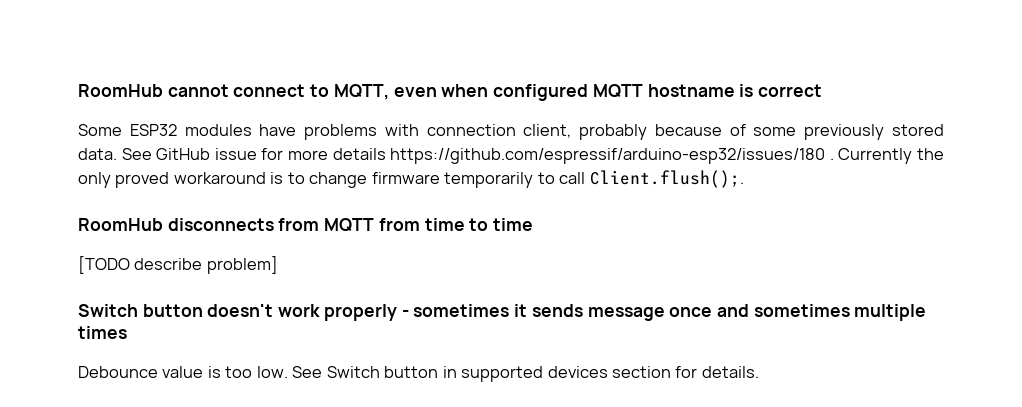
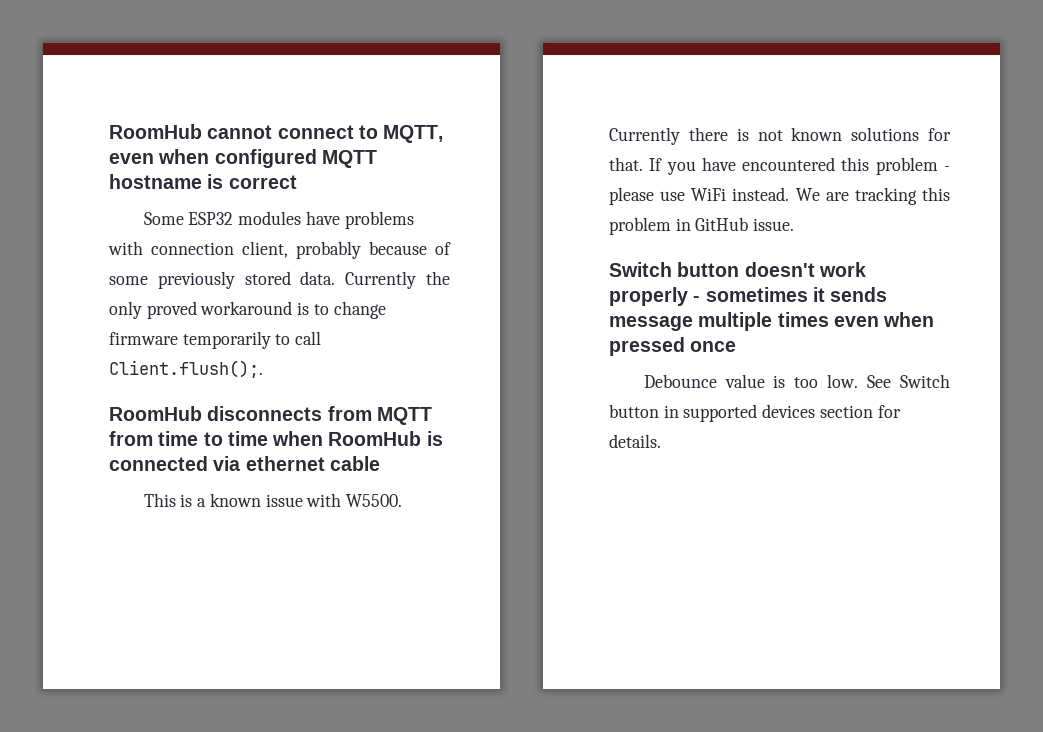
[121,148,834,164] See GitHub issue for more details https://github.com/espressif/arduino-esp32/issues/180 . -> (336, 278) none
[78,256,278,274] // [TODO describe problem] -> [272,431,443,446] [109,456,380,471] [143,493,403,507] [609,127,951,145] [609,157,950,175] [609,187,950,205] [609,217,795,235] when RoomHub is connected via ethernet cable // This is a known issue with W5500. Currently there is not known solutions for that. If you have encountered this problem - please use WiFi instead. We are tracking this problem in GitHub issue.
[669,304,850,317] once and sometimes -> (693, 323) none
(127, 332) none -> [833,312,935,327] [609,337,737,356] even when pressed once

